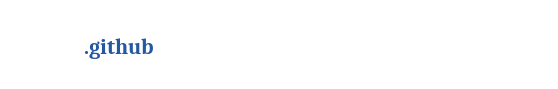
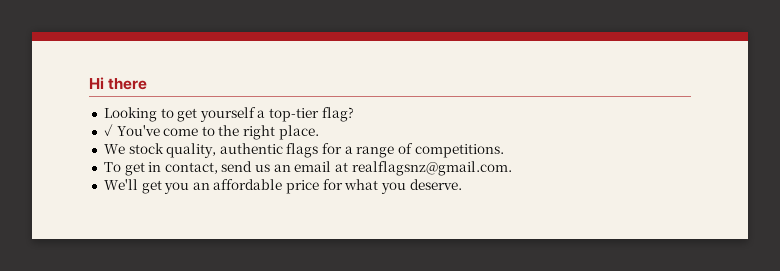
[84,38,154,59] .github -> [89,77,148,90] [103,107,354,122] [103,124,319,140] [103,143,504,158] [103,161,512,176] [103,179,462,194] Hi there // Looking to get yourself a top-tier flag? // ✓ You've come to the right place. // We stock quality, authentic flags for a range of competitions. // To get in contact, send us an email at realflagsnz@gmail.com. // We'll get you an affordable price for what you deserve.

